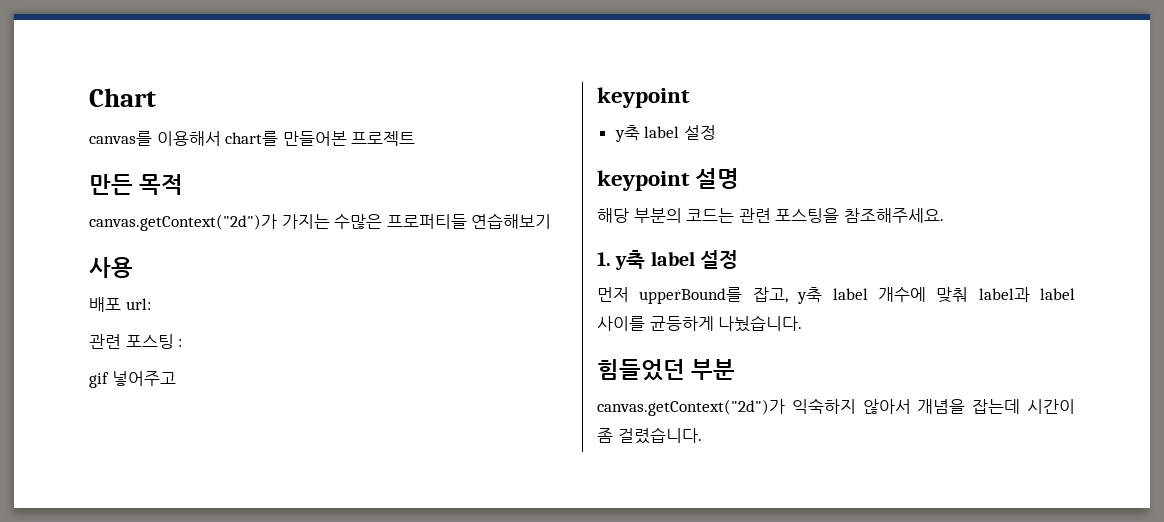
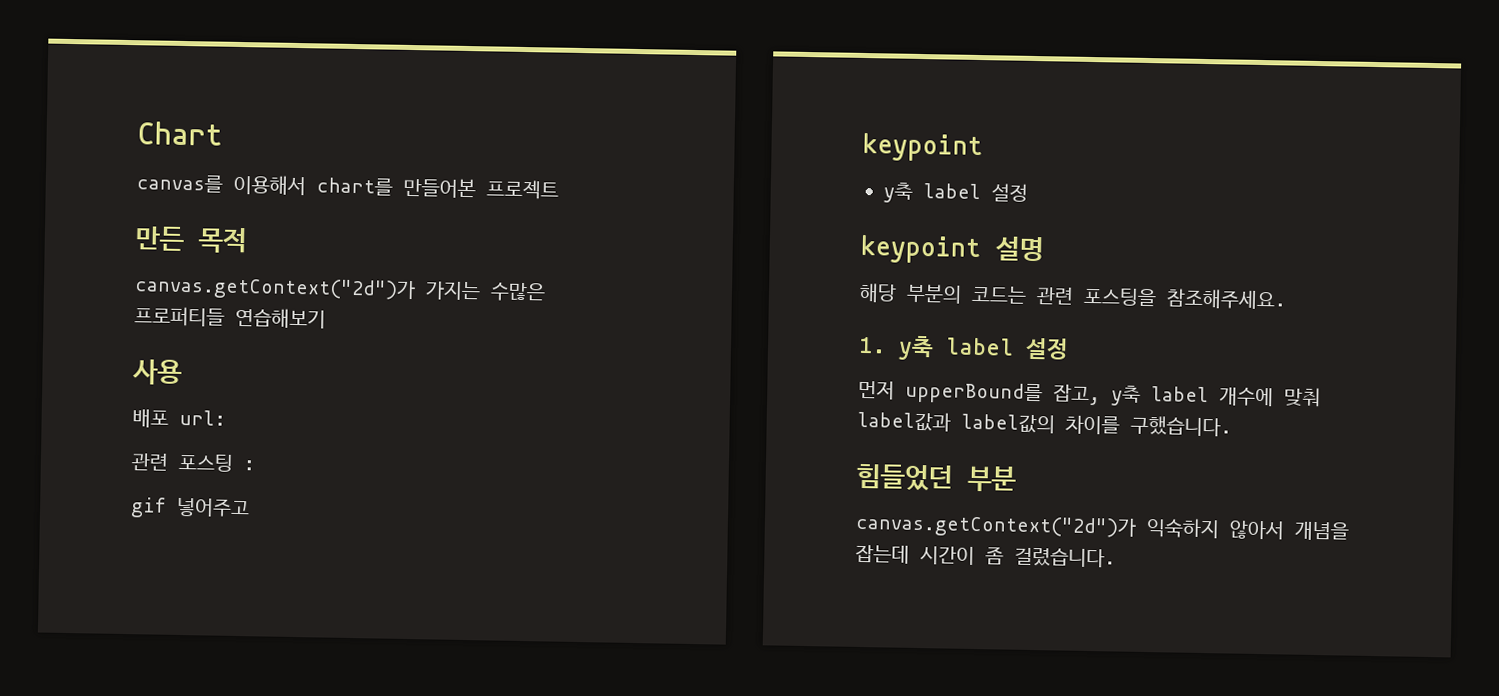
[978,287,1075,302] [597,315,803,332] label과 label 사이를 균등하게 나눴습니다. -> [857,410,1232,437] label값과 label값의 차이를 구했습니다.

